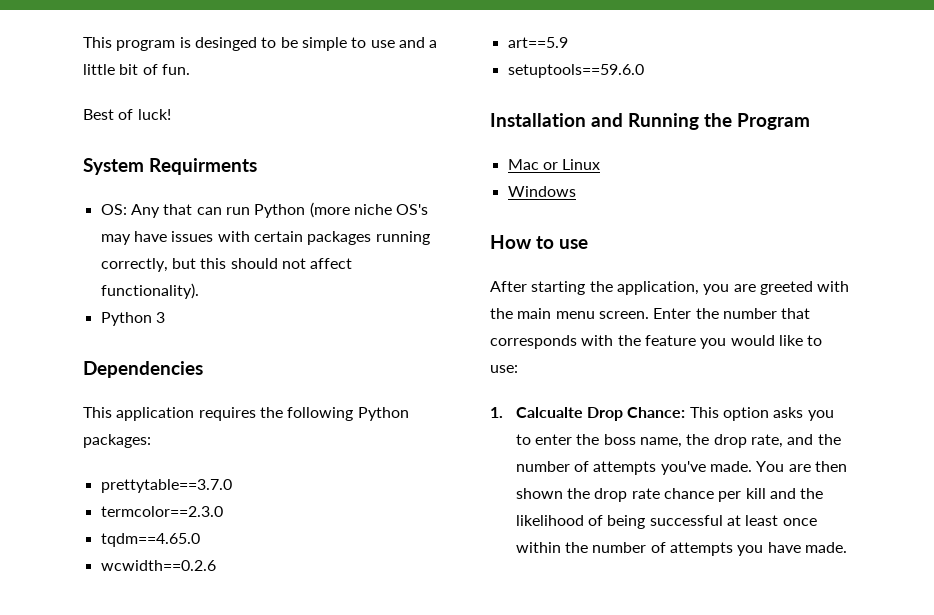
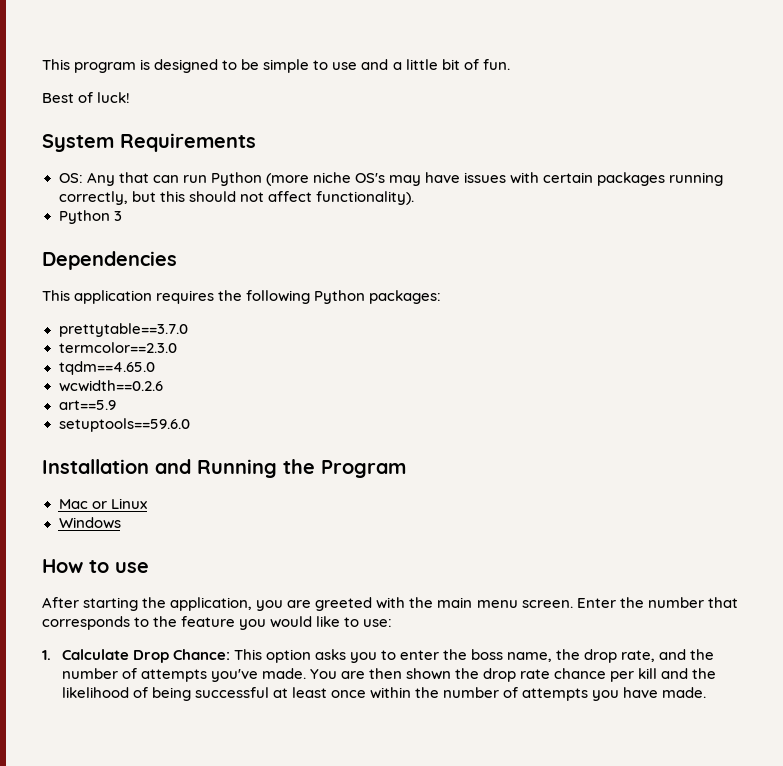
[194,37,257,51] desinged -> [154,59,219,73] designed
[149,158,257,175] Requirments -> [120,133,256,152] Requirements
[581,335,614,346] with -> [134,617,150,627] to
[515,407,583,418] Calcualte -> [61,649,129,660] Calculate

